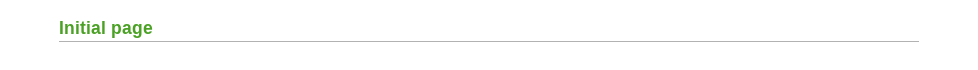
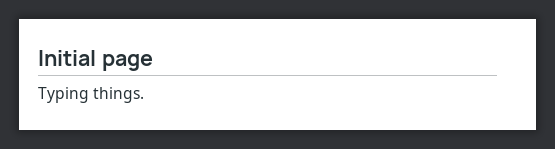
(153, 31) none -> [38,87,145,103] // Typing things.

